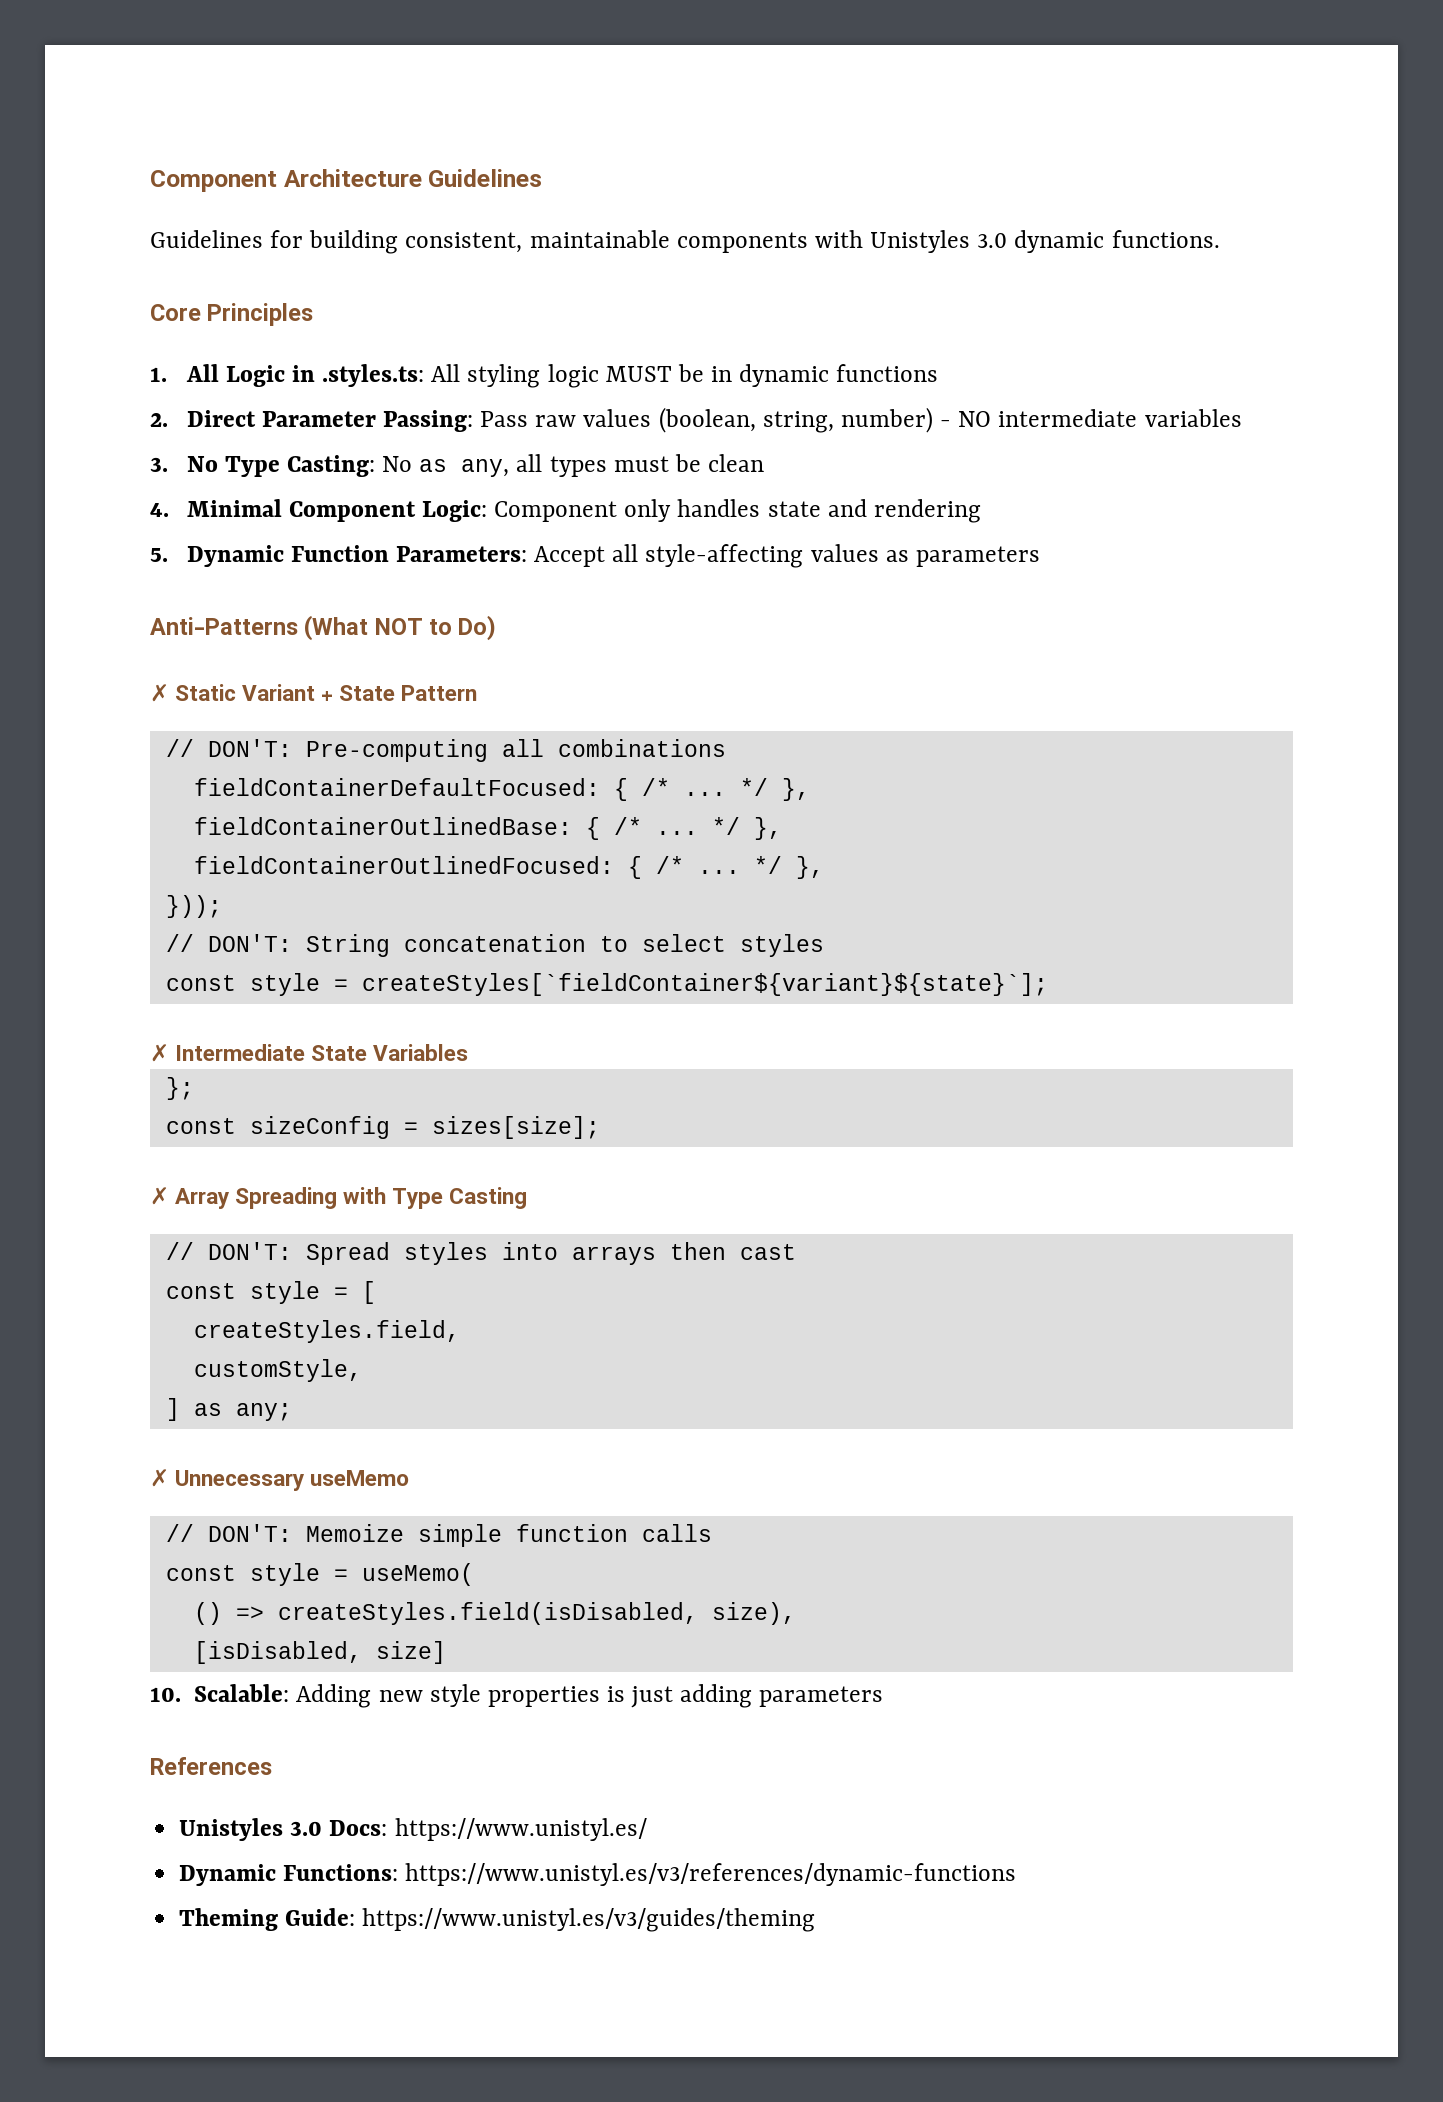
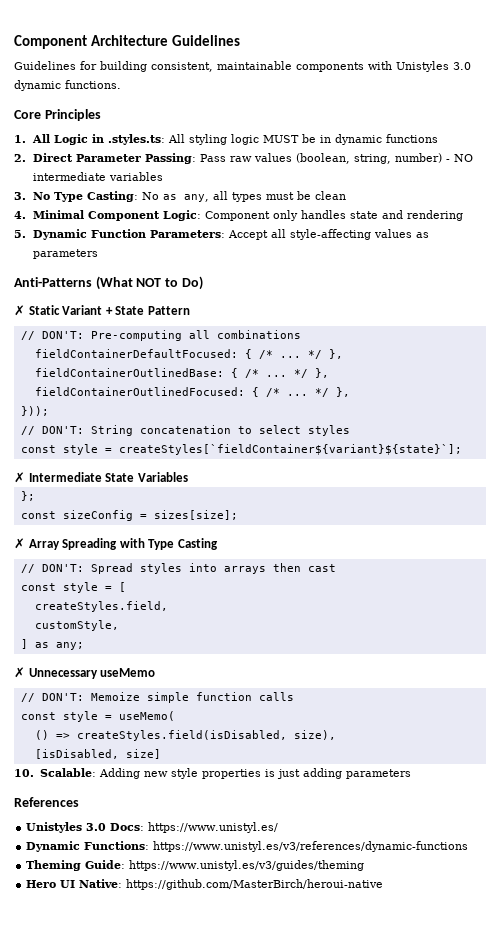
(816, 1920) none -> [26,879,384,890] // Hero UI Native: https://github.com/MasterBirch/heroui-native

